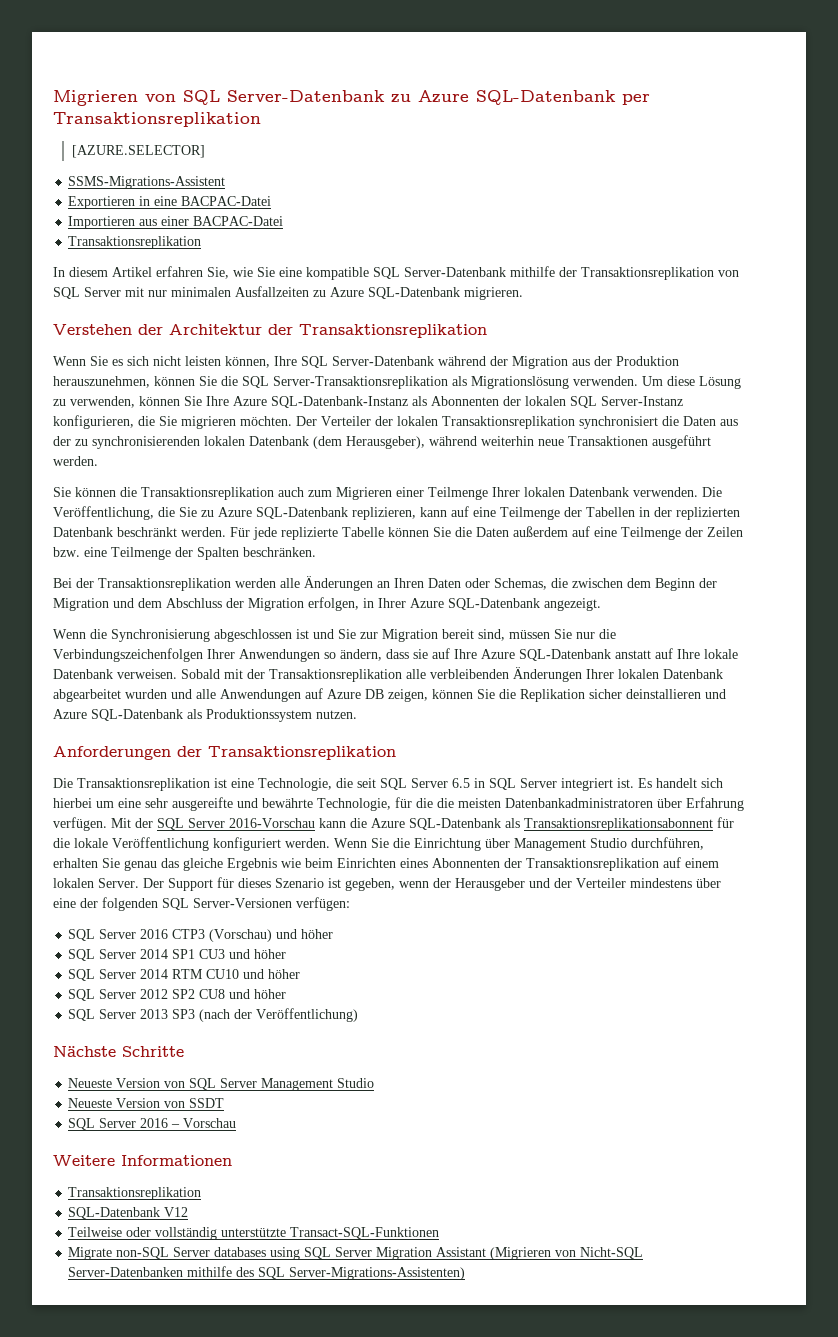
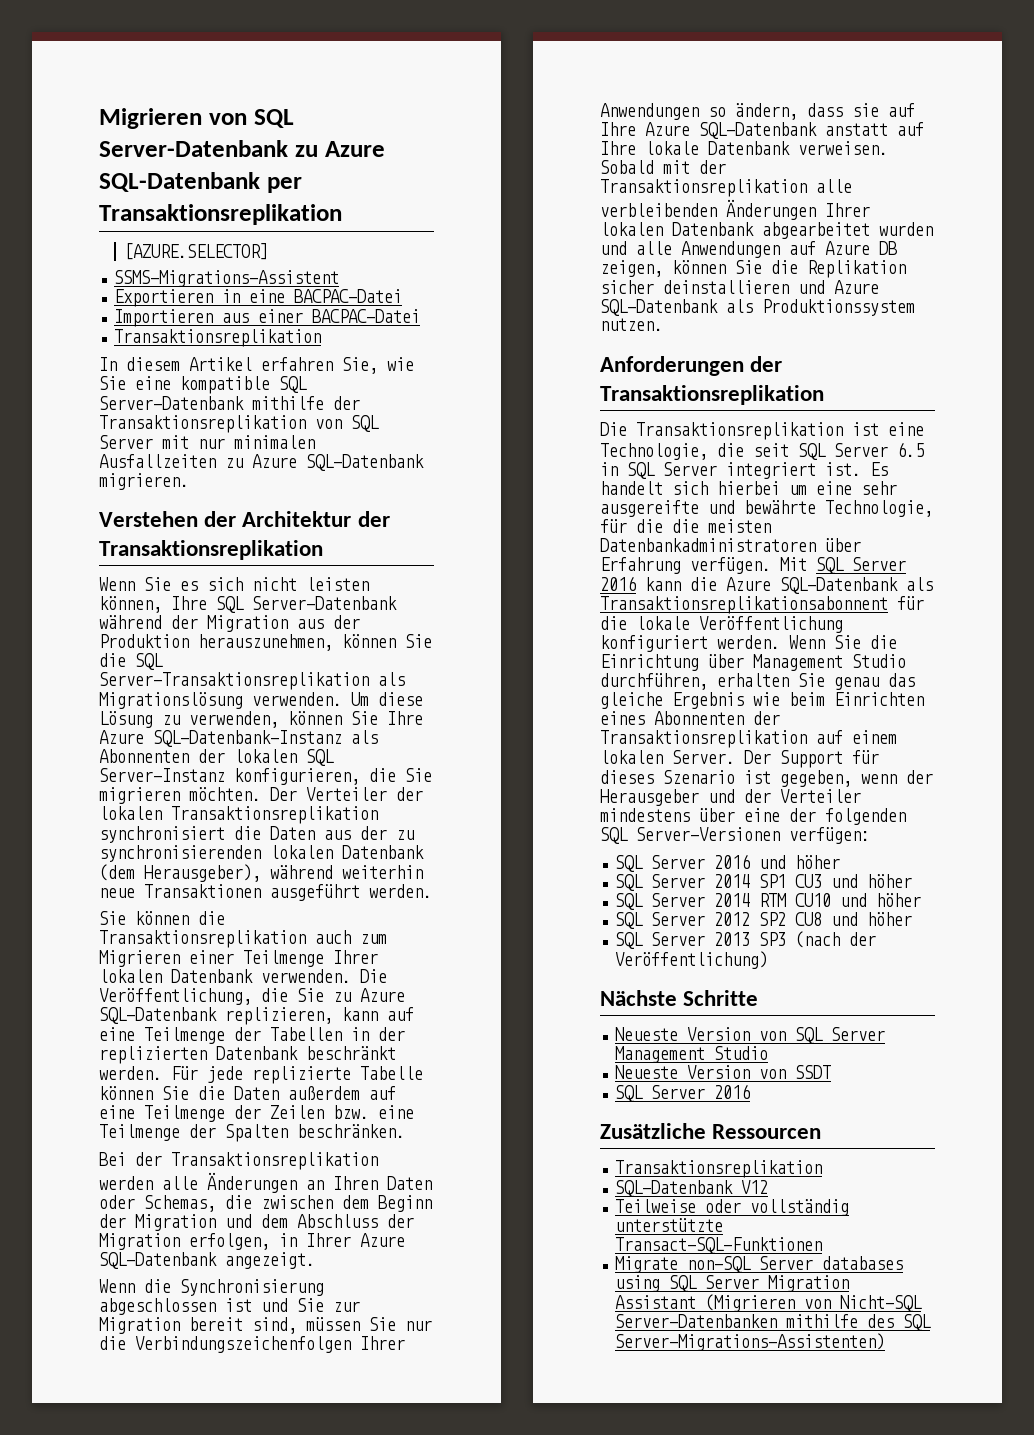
[135,818,315,830] der SQL Server 2016-Vorschau -> [816,557,906,574] [600,576,636,591] SQL Server 2016
[172,929,273,942] CTP3 (Vorschau) -> (751, 861) none
[171,1118,237,1128] [53,1155,232,1166] – Vorschau // Weitere Informationen -> [600,1123,822,1139] // Zusätzliche Ressourcen

